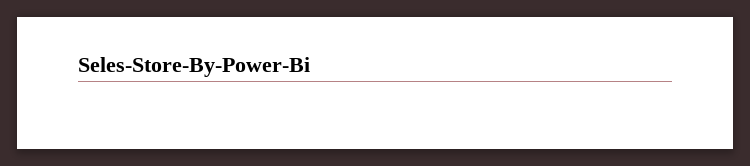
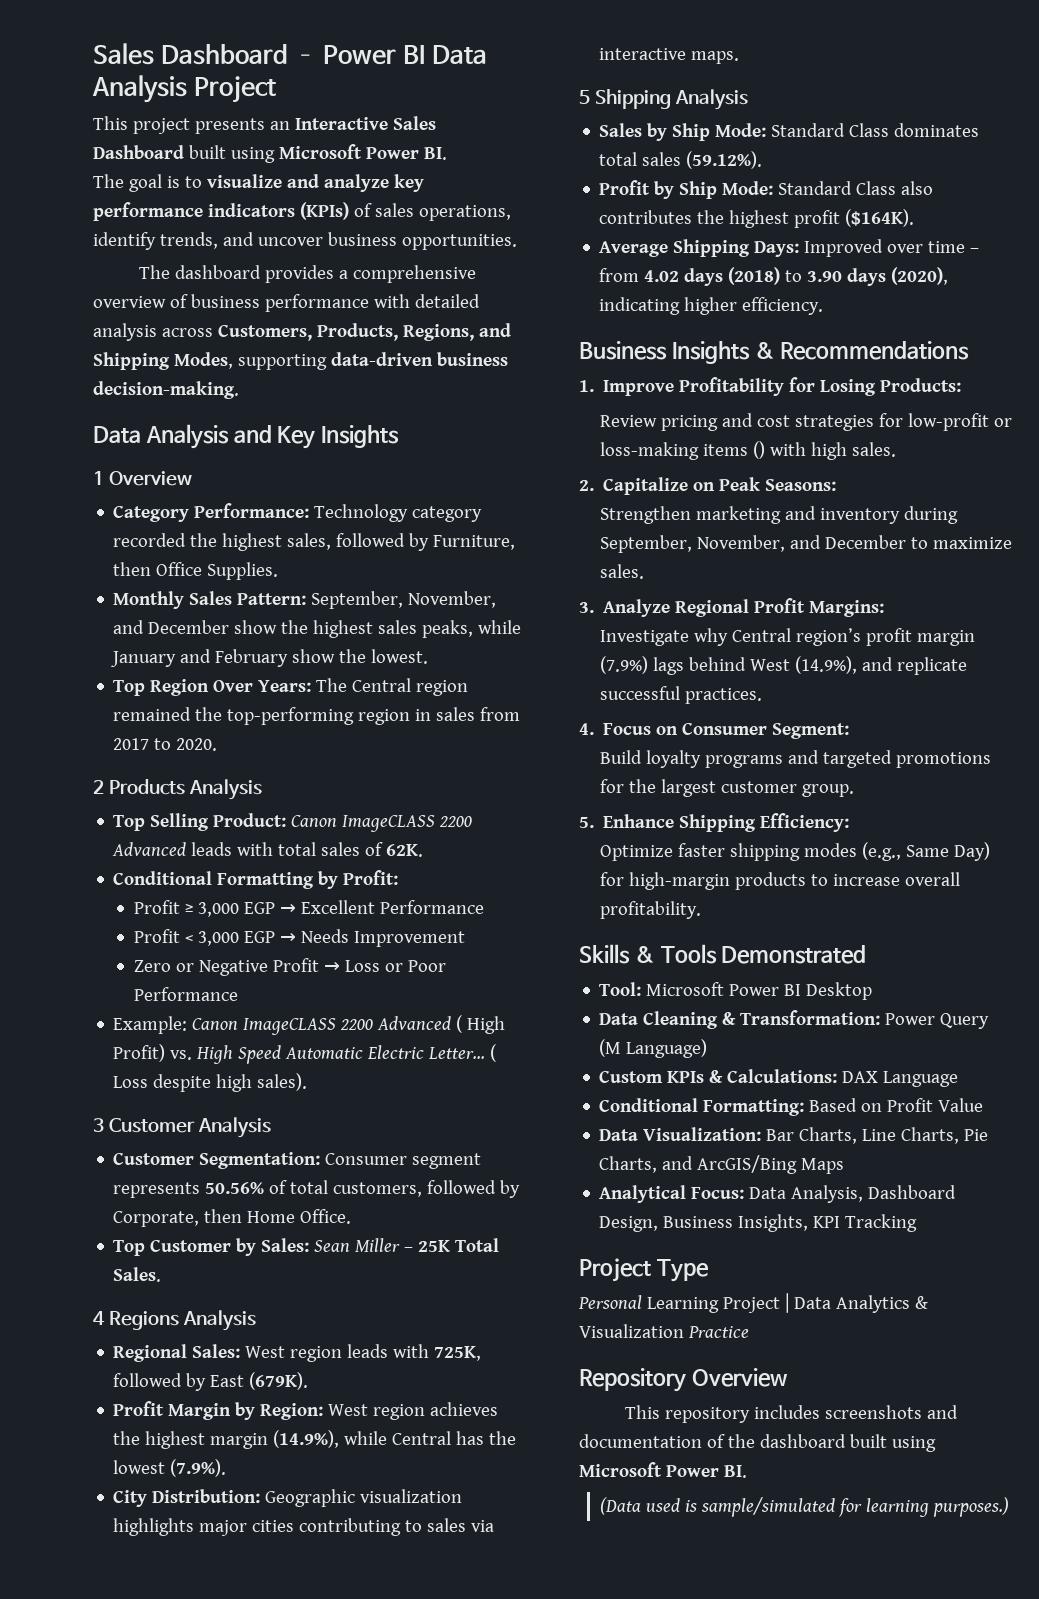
[78,57,310,77] Seles-Store-By-Power-Bi -> [93,43,487,65] [92,75,276,103] [93,116,436,134] [93,144,447,163] [93,174,424,192] [93,202,511,221] [93,232,517,250] [138,265,476,283] [93,294,480,312] [93,323,511,341] [93,352,508,370] [93,381,239,399] [93,424,400,449] [93,471,192,486] [113,503,483,522] [113,533,516,551] [113,562,279,580] [113,591,497,609] [113,620,522,638] [111,649,429,667] [113,678,469,696] [113,707,521,725] [113,738,218,751] [93,779,262,800] [113,813,473,832] [112,842,424,857] [113,870,399,889] [134,900,485,917] [134,929,466,947] [134,958,447,976] [134,987,239,1001] [113,1015,506,1035] [113,1044,497,1064] [113,1073,308,1092] [93,1117,271,1138] [113,1152,482,1169] [113,1180,521,1198] [113,1209,352,1227] [113,1238,500,1256] [113,1267,162,1282] [93,1310,256,1331] [113,1344,482,1362] [113,1372,309,1391] [113,1401,499,1420] [113,1430,517,1449] [113,1459,227,1477] [113,1489,463,1507] [113,1518,495,1536] [599,48,740,64] [579,89,748,110] [599,123,980,141] [599,151,763,169] [599,180,934,199] [599,209,915,228] [599,239,980,257] [599,267,949,286] [599,297,824,315] [579,341,970,364] [579,377,962,396] [599,413,1012,431] [599,441,896,460] [579,477,837,495] [599,506,958,524] [599,535,1012,553] [599,564,644,579] [579,598,885,617] [599,628,975,646] [599,656,967,675] [599,686,762,704] [579,722,850,739] [599,750,991,768] [599,779,854,797] [579,813,850,832] [599,842,990,861] [599,872,960,890] [599,901,701,919] [579,944,867,964] [599,982,873,1000] [599,1010,990,1029] [599,1039,708,1058] [599,1069,959,1087] [599,1098,984,1116] [599,1127,989,1144] [599,1155,845,1174] [599,1185,957,1203] [599,1214,918,1232] [579,1258,709,1282] [578,1293,928,1313] [579,1324,749,1338] [579,1368,788,1392] [624,1405,958,1423] [579,1434,936,1452] [579,1462,747,1478] [599,1497,1009,1517] Sales Dashboard – Power BI Data Analysis Project // This project presents an Interactive Sales Dashboard built using Microsoft Power BI. // The goal is to visualize and analyze key performance indicators (KPIs) of sales operations, identify trends, and uncover business opportunities. // The dashboard provides a comprehensive overview of business performance with detailed analysis across Customers, Products, Regions, and Shipping Modes, supporting data-driven business decision-making. // Data Analysis and Key Insights // 1 Overview // Category Performance: Technology category recorded the highest sales, followed by Furniture, then Office Supplies. // Monthly Sales Pattern: September, November, and December show the highest sales peaks, while January and February show the lowest. // Top Region Over Years: The Central region remained the top-performing region in sales from 2017 to 2020. // 2 Products Analysis // Top Selling Product: Canon ImageCLASS 2200 Advanced leads with total sales of 62K. // Conditional Formatting by Profit: // Profit ≥ 3,000 EGP → Excellent Performance // Profit < 3,000 EGP → Needs Improvement // Zero or Negative Profit → Loss or Poor Performance // Example: Canon ImageCLASS 2200 Advanced ( High Profit) vs. High Speed Automatic Electric Letter... ( Loss despite high sales). // 3 Customer Analysis // Customer Segmentation: Consumer segment represents 50.56% of total customers, followed by Corporate, then Home Office. // Top Customer by Sales: Sean Miller – 25K Total Sales. // 4 Regions Analysis // Regional Sales: West region leads with 725K, followed by East (679K). // Profit Margin by Region: West region achieves the highest margin (14.9%), while Central has the lowest (7.9%). // City Distribution: Geographic visualization highlights major cities contributing to sales via interactive maps. // 5 Shipping Analysis // Sales by Ship Mode: Standard Class dominates total sales (59.12%). // Profit by Ship Mode: Standard Class also contributes the highest profit ($164K). // Average Shipping Days: Improved over time – from 4.02 days (2018) to 3.90 days (2020), indicating higher efficiency. // Business Insights & Recommendations // 1. Improve Profitability for Losing Products: // Review pricing and cost strategies for low-profit or loss-making items () with high sales. // 2. Capitalize on Peak Seasons: // Strengthen marketing and inventory during September, November, and December to maximize sales. // 3. Analyze Regional Profit Margins: // Investigate why Central region’s profit margin (7.9%) lags behind West (14.9%), and replicate successful practices. // 4. Focus on Consumer Segment: // Build loyalty programs and targeted promotions for the largest customer group. // 5. Enhance Shipping Efficiency: // Optimize faster shipping modes (e.g., Same Day) for high-margin products to increase overall profitability. // Skills & Tools Demonstrated // Tool: Microsoft Power BI Desktop // Data Cleaning & Transformation: Power Query (M Language) // Custom KPIs & Calculations: DAX Language // Conditional Formatting: Based on Profit Value // Data Visualization: Bar Charts, Line Charts, Pie Charts, and ArcGIS/Bing Maps // Analytical Focus: Data Analysis, Dashboard Design, Business Insights, KPI Tracking // Project Type // Personal Learning Project | Data Analytics & Visualization Practice // Repository Overview // This repository includes screenshots and documentation of the dashboard built using Microsoft Power BI. // (Data used is sample/simulated for learning purposes.)

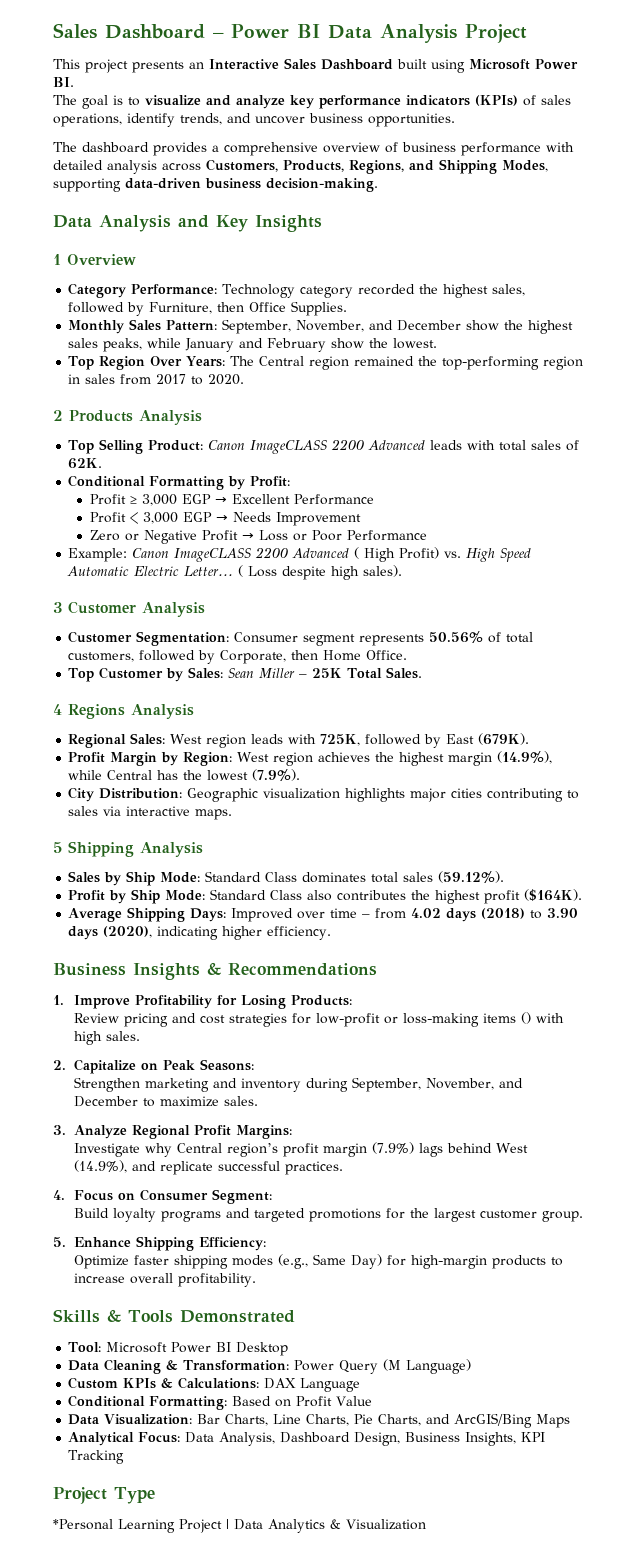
[578,1295,642,1309] Personal -> [53,1519,113,1530] *Personal
[687,1326,749,1338] [579,1368,788,1392] [624,1405,958,1423] [579,1434,936,1452] [579,1462,747,1478] [599,1497,1009,1517] Practice // Repository Overview // This repository includes screenshots and documentation of the dashboard built using Microsoft Power BI. // (Data used is sample/simulated for learning purposes.) -> (426, 1524) none

